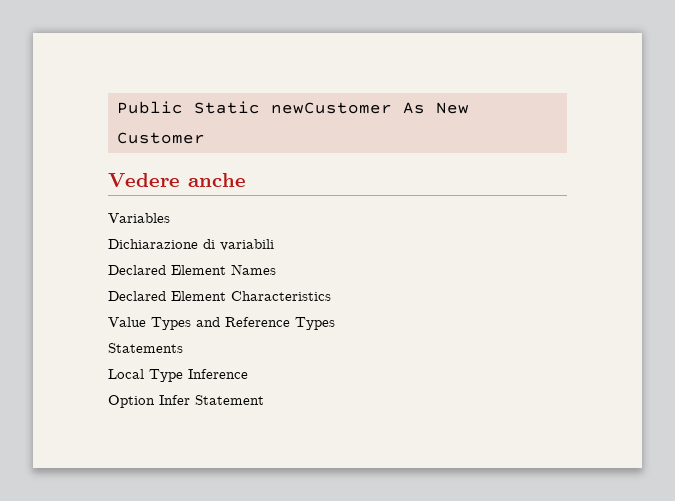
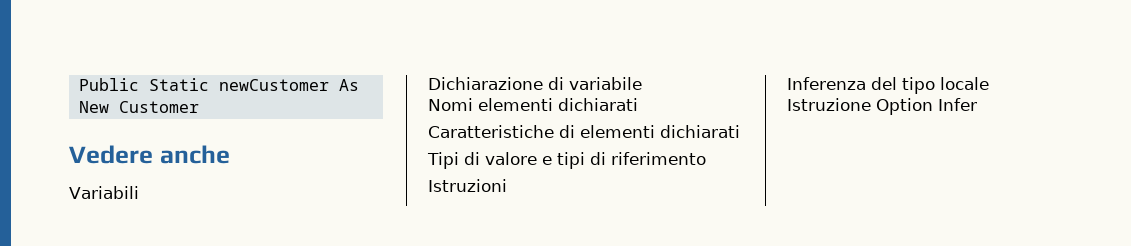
[108,213,170,223] Variables -> [69,186,139,199] Variabili
[220,239,274,251] [108,264,276,275] [108,291,331,301] [108,317,335,330] [108,343,183,353] [108,369,248,382] variabili // Declared Element Names // Declared Element Characteristics // Value Types and Reference Types // Statements // Local Type Inference // -> [569,77,642,90] [428,98,638,111] [428,125,740,138] [427,152,706,169] [428,179,507,192] [787,77,989,94] [787,98,871,111] variabile // Nomi elementi dichiarati // Caratteristiche di elementi dichiarati // Tipi di valore e tipi di riferimento // Istruzioni // Inferenza del tipo locale // Istruzione
[195,395,264,405] Statement -> (977, 104) none

